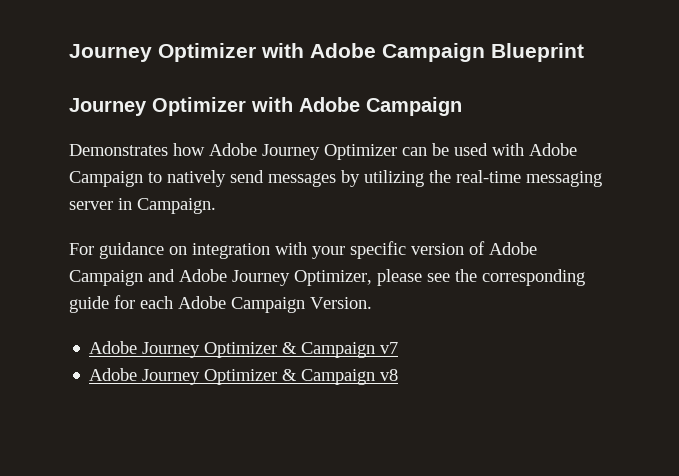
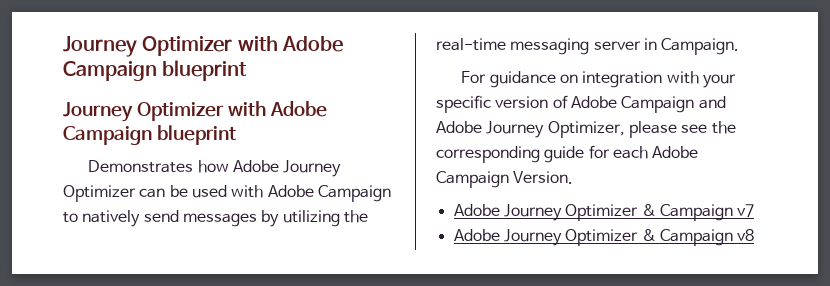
[69,43,584,62] [69,97,462,116] Journey Optimizer with Adobe Campaign Blueprint // Journey Optimizer with Adobe Campaign -> [63,36,343,57] [63,60,248,81] [63,101,327,122] [63,125,236,145] Journey Optimizer with Adobe Campaign blueprint // Journey Optimizer with Adobe Campaign blueprint

